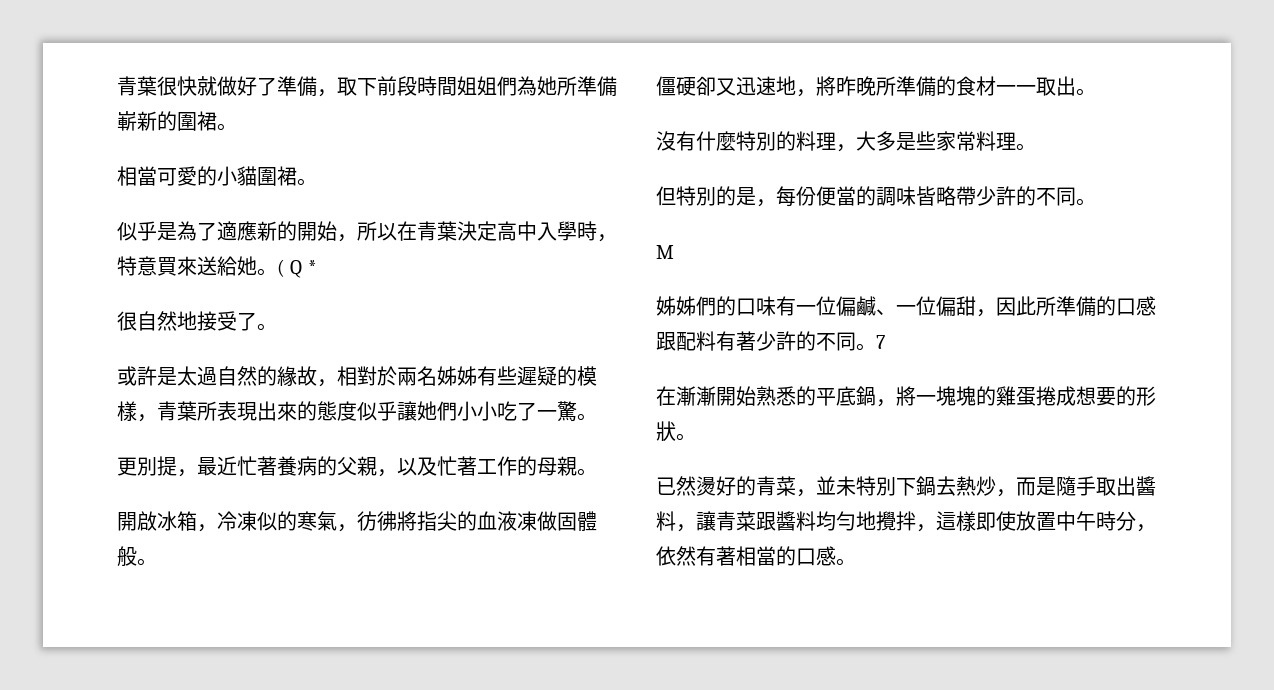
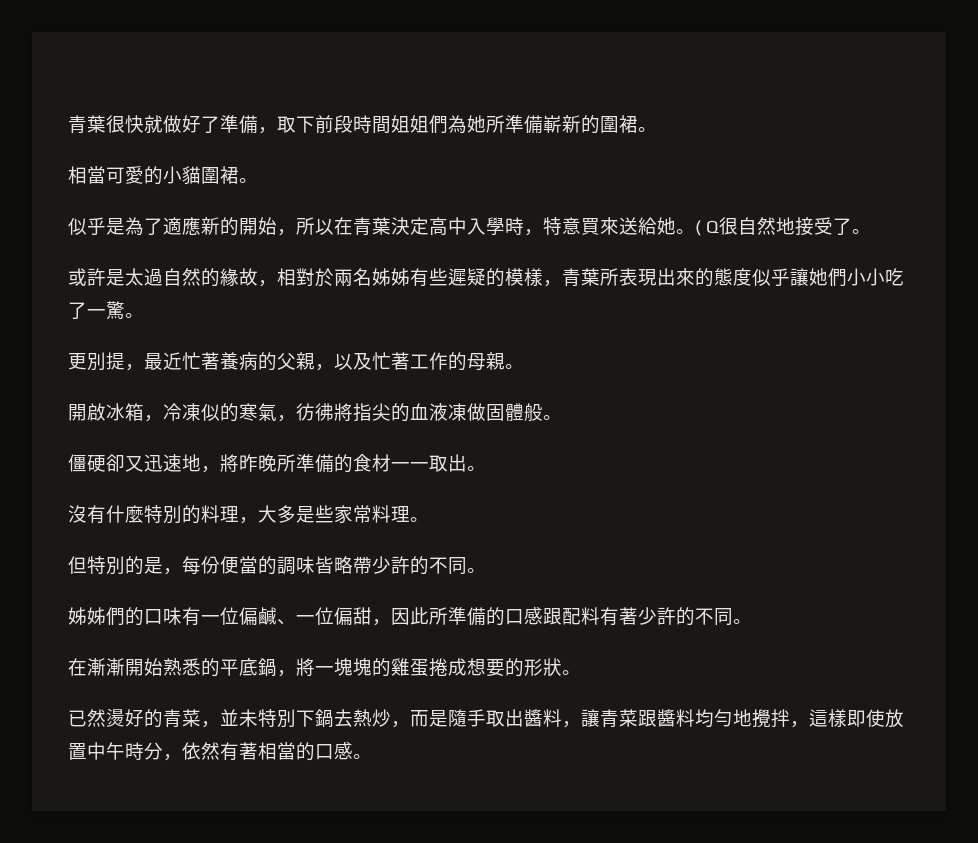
[307,260,317,274] * // -> (719, 226) none
[656,245,674,259] // M -> (486, 570) none
[876,335,885,349] 7 -> (752, 621) none

